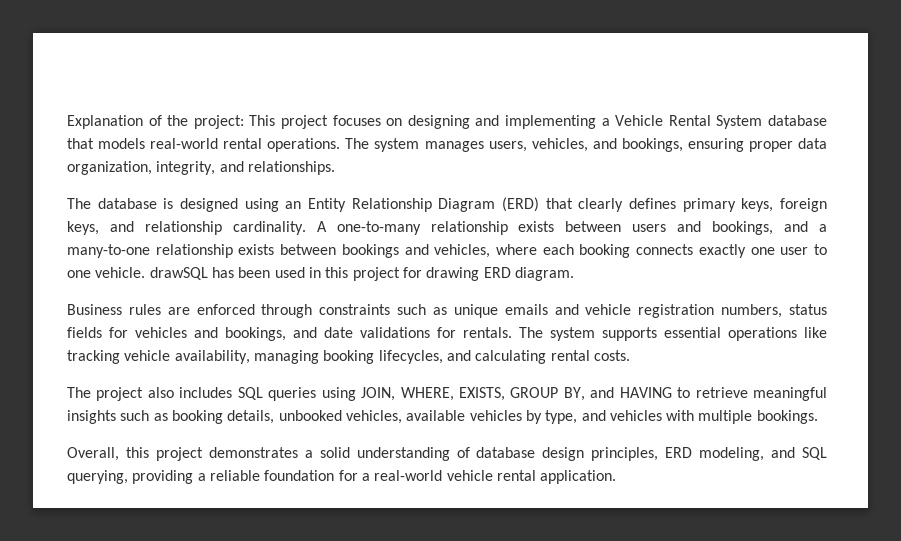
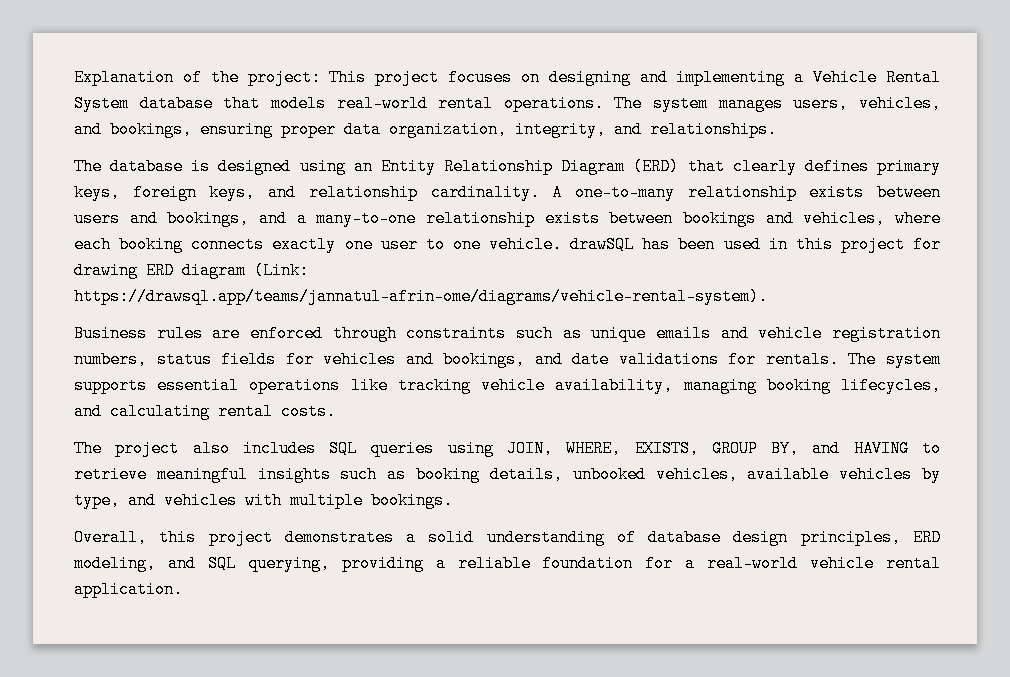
[514,267,574,281] diagram. -> [182,262,309,279] [74,288,768,305] diagram (Link: https://drawsql.app/teams/jannatul-afrin-ome/diagrams/vehicle-rental-system).

